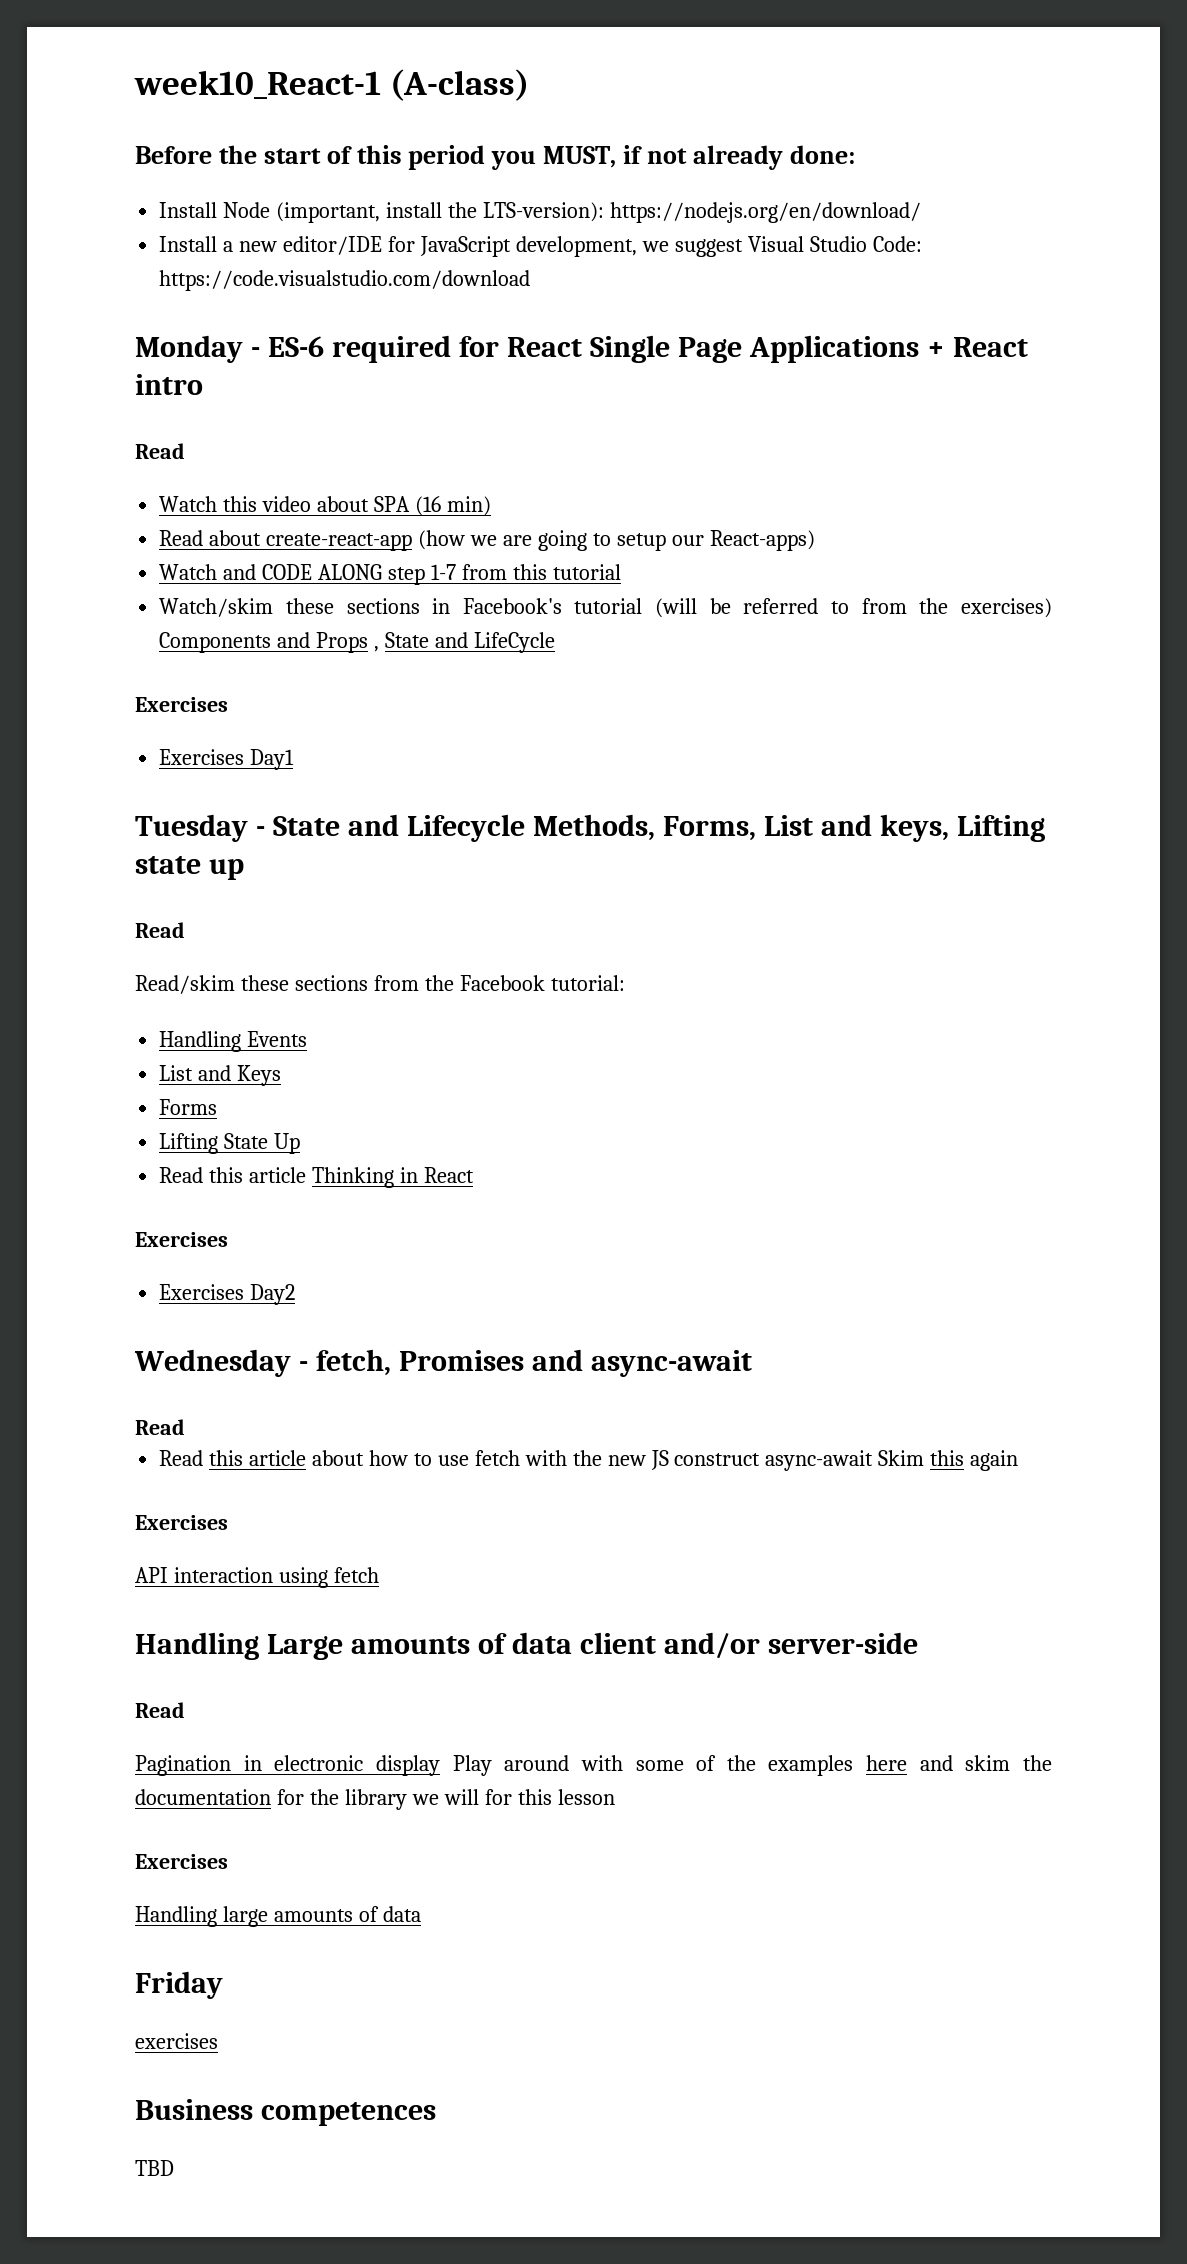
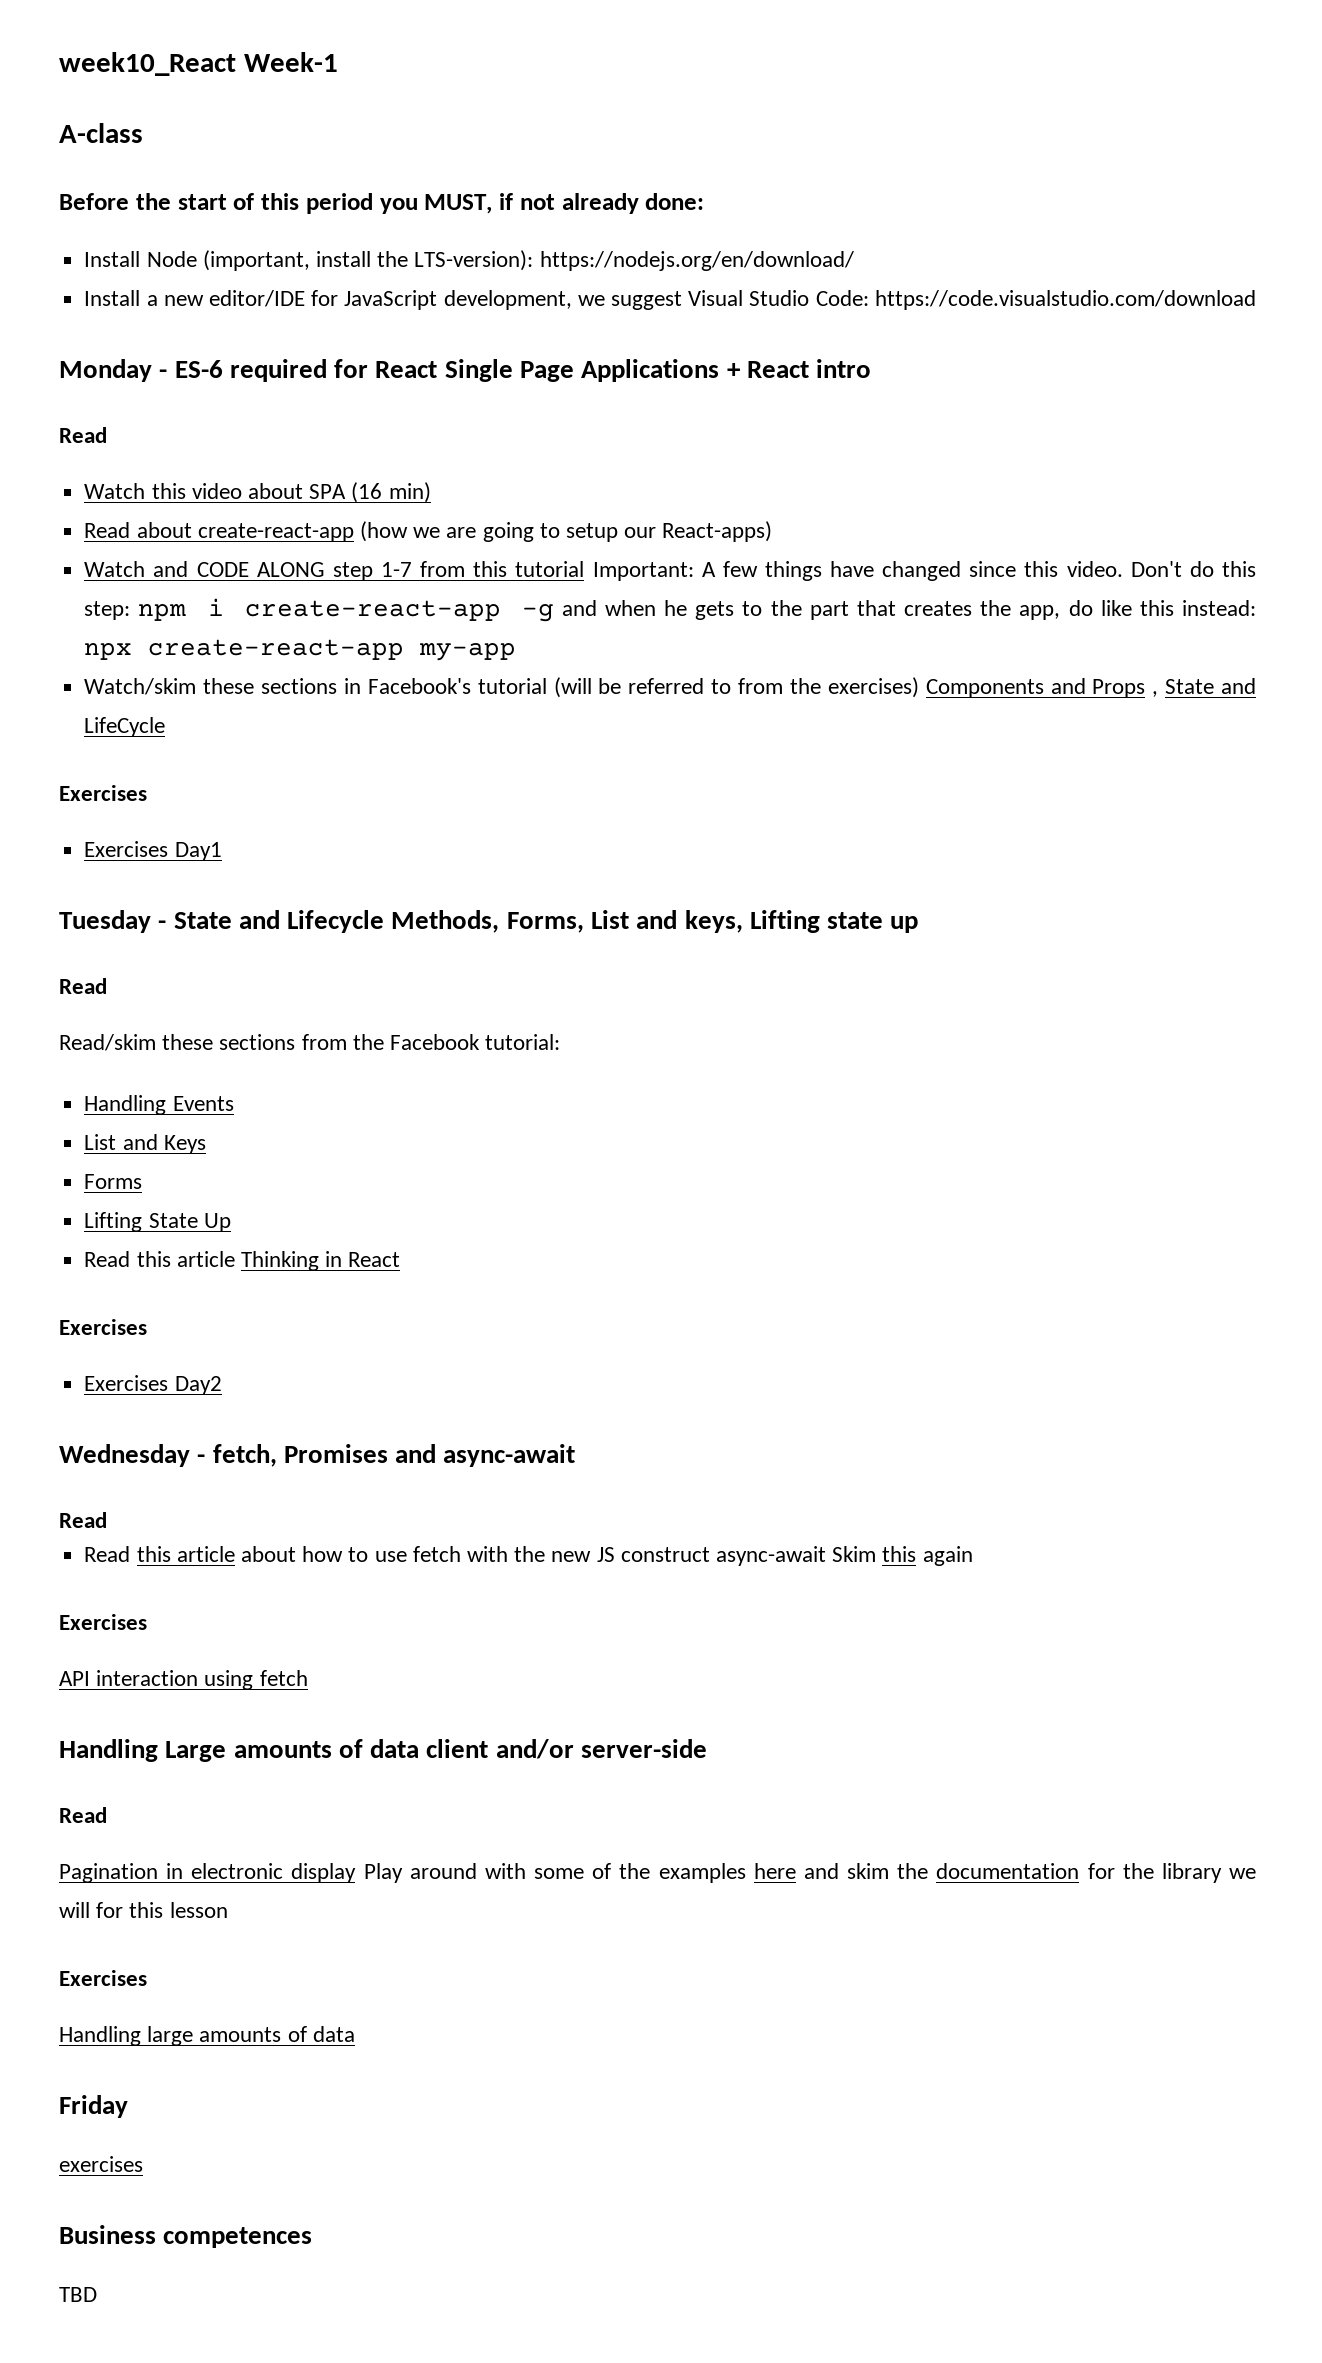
[134,69,530,101] week10_React-1 (A-class) -> [59,52,338,76] [59,123,143,143] week10_React Week-1 // A-class
(621, 572) none -> [592,561,1256,581] [84,598,1256,622] [84,639,517,661] Important: A few things have changed since this video. Don't do this step: npm i create-react-app -g and when he gets to the part that creates the app, do like this instead: npx create-react-app my-app

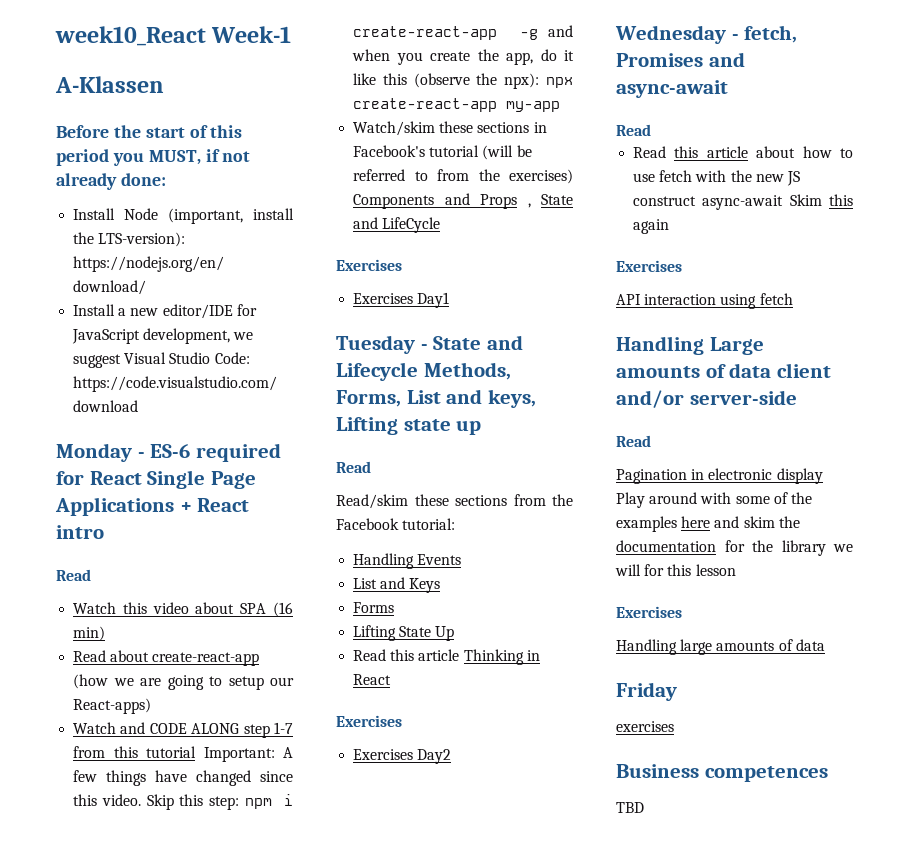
[59,123,143,143] A-class -> [55,76,164,93] A-Klassen
[1130,561,1214,577] Don't do -> [146,794,174,810] Skip
[664,600,973,620] he gets to the part that creates -> [396,51,471,65] you create
(1093, 608) none -> [564,50,574,61] it
[1182,600,1256,616] instead: -> [413,73,540,89] (observe the npx):

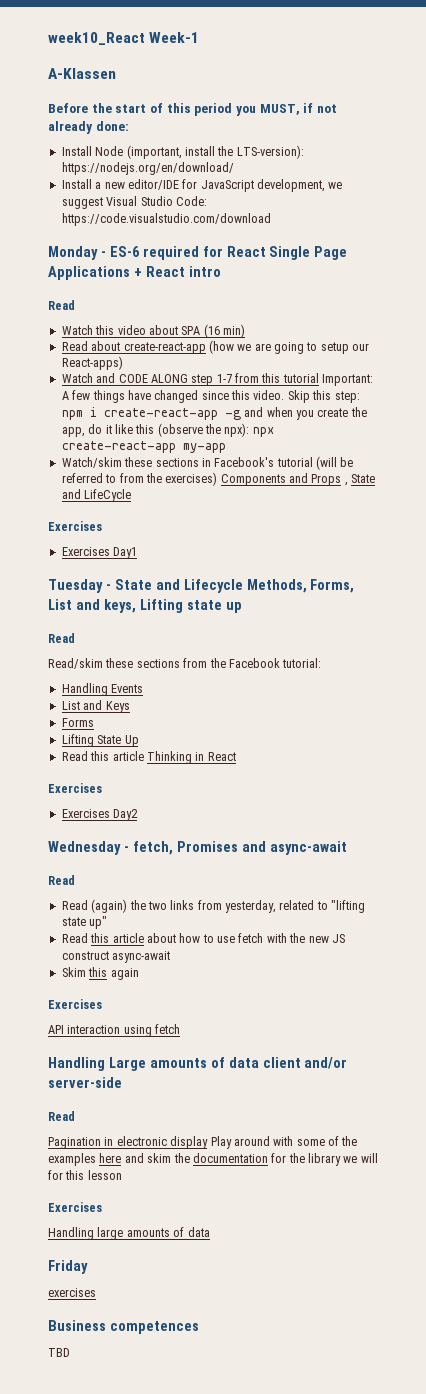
(651, 130) none -> [61,899,366,913] [61,916,108,929] // Read (again) the two links from yesterday, related to "lifting state up"
(784, 202) none -> (171, 957) //

